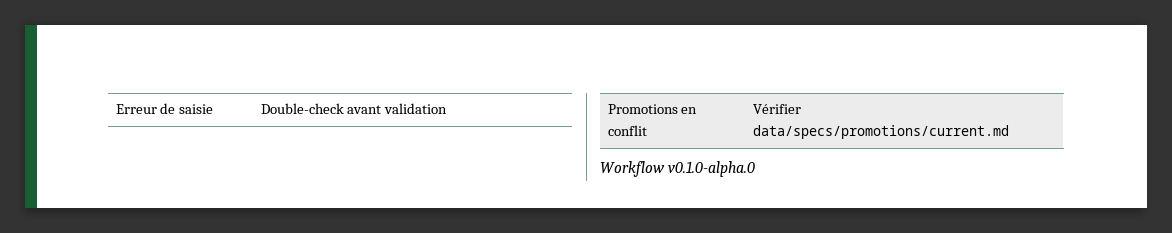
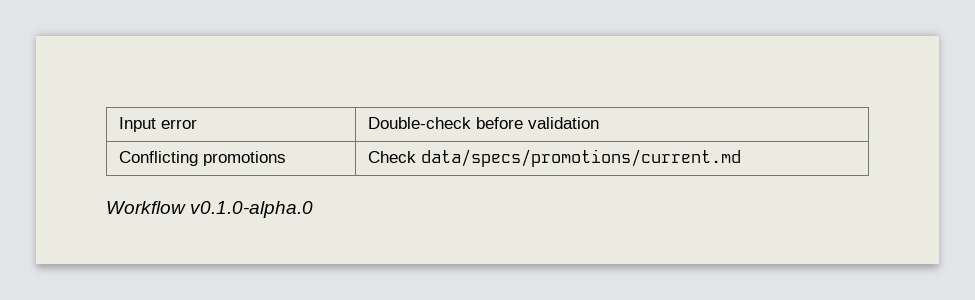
[115,103,214,114] Erreur de saisie -> [119,117,198,132] Input error
[347,105,382,114] avant -> [476,117,524,129] before
[607,104,698,114] [607,125,647,136] [752,104,801,114] Promotions en conflit | Vérifier -> [119,151,287,166] [368,151,417,163] Conflicting promotions | Check

